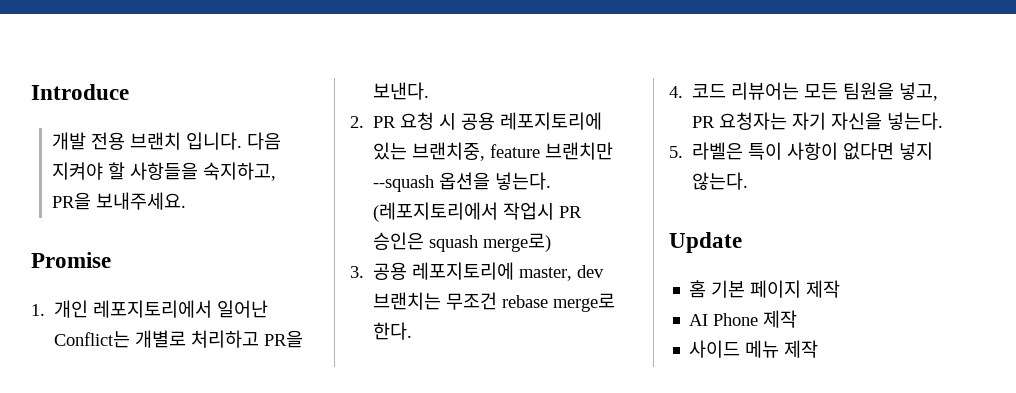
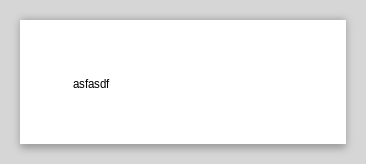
[31,84,129,100] [52,132,282,150] [52,162,277,181] [52,192,187,210] [31,252,111,268] [31,300,269,318] [54,330,304,348] [373,82,430,100] [350,112,603,130] [373,142,614,161] [373,172,552,192] [373,202,583,222] [373,232,552,252] [350,262,605,281] [373,292,616,312] [373,322,413,340] [669,82,939,101] [692,112,944,130] [669,142,934,160] [692,172,749,190] [669,232,742,253] [689,280,841,298] [689,310,798,328] [689,340,819,358] Introduce // 개발 전용 브랜치 입니다. 다음 지켜야 할 사항들을 숙지하고, PR을 보내주세요. // Promise // 1. 개인 레포지토리에서 일어난 Conflict는 개별로 처리하고 PR을 보낸다. // 2. PR 요청 시 공용 레포지토리에 있는 브랜치중, feature 브랜치만 --squash 옵션을 넣는다. (레포지토리에서 작업시 PR 승인은 squash merge로) // 3. 공용 레포지토리에 master, dev 브랜치는 무조건 rebase merge로 한다. // 4. 코드 리뷰어는 모든 팀원을 넣고, PR 요청자는 자기 자신을 넣는다. // 5. 라벨은 특이 사항이 없다면 넣지 않는다. // Update // 홈 기본 페이지 제작 // AI Phone 제작 // 사이드 메뉴 제작 -> [73,79,110,88] asfasdf

